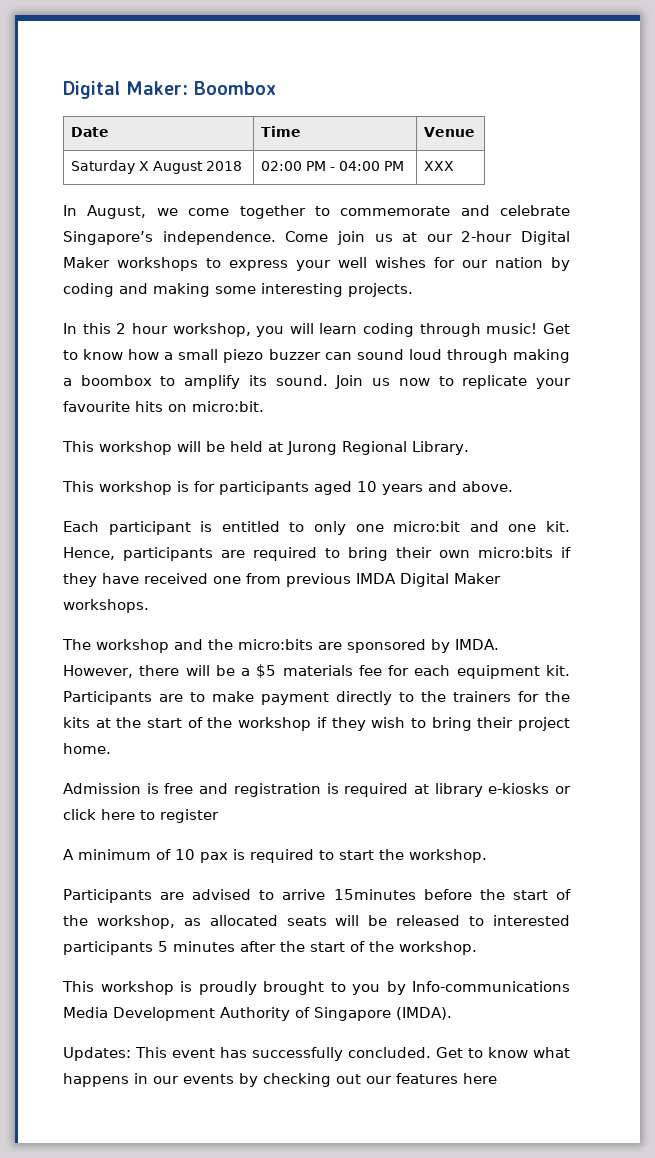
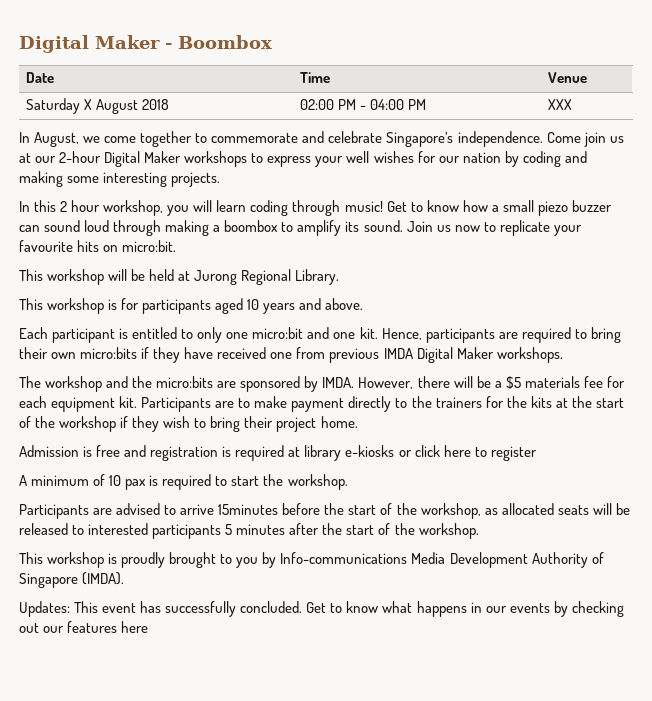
[63,81,188,99] Digital Maker: -> [19,35,172,53] Digital Maker -

